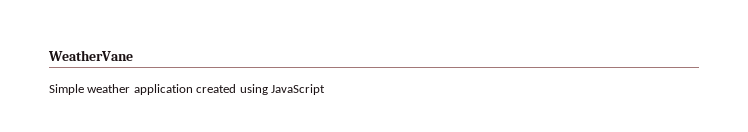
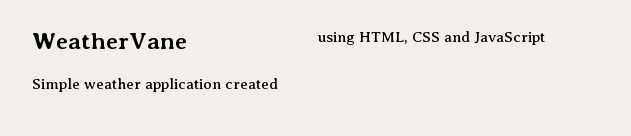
(268, 89) none -> [359,31,471,44] HTML, CSS and

